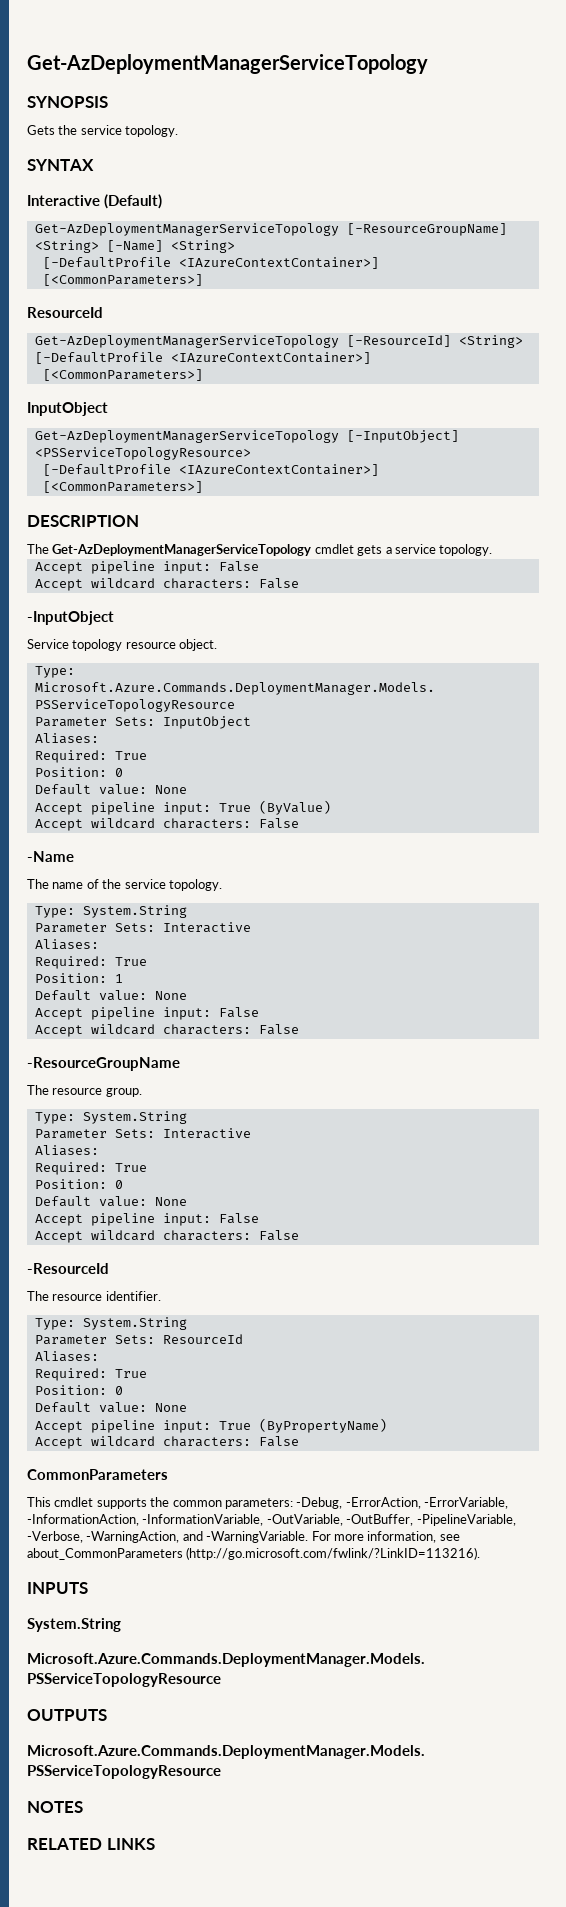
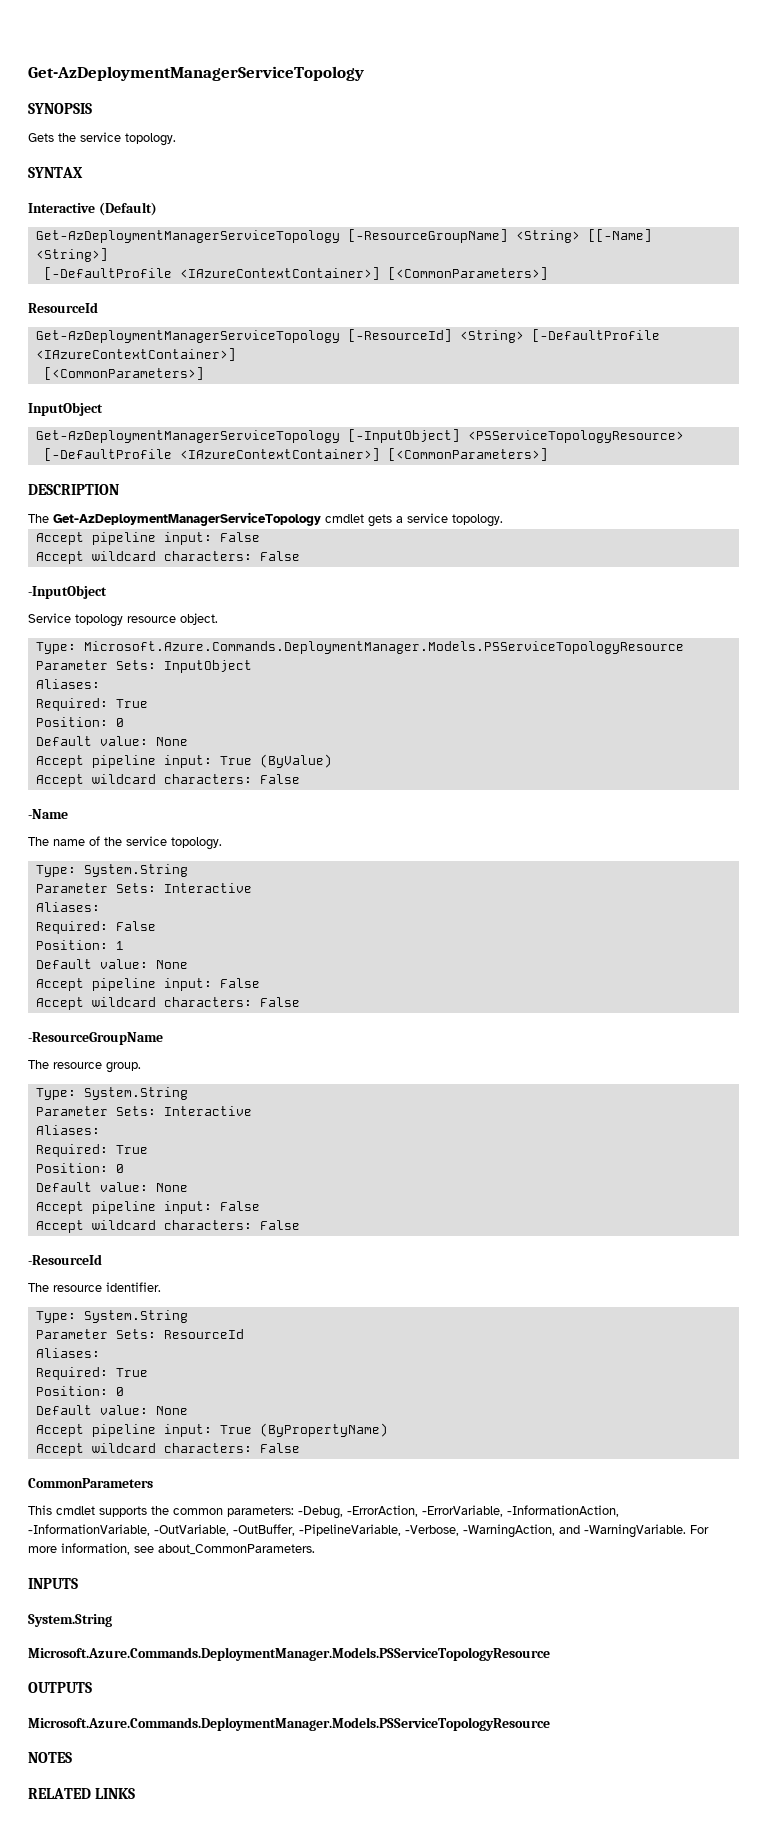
[106,240,235,253] [-Name] <String> -> [587,229,652,242] [35,248,108,262] [[-Name] <String>]
[114,957,147,966] True -> [115,921,156,931] False
[27,1547,481,1560] about_CommonParameters (http://go.microsoft.com/fwlink/?LinkID=113216). -> [158,1544,315,1555] about_CommonParameters.

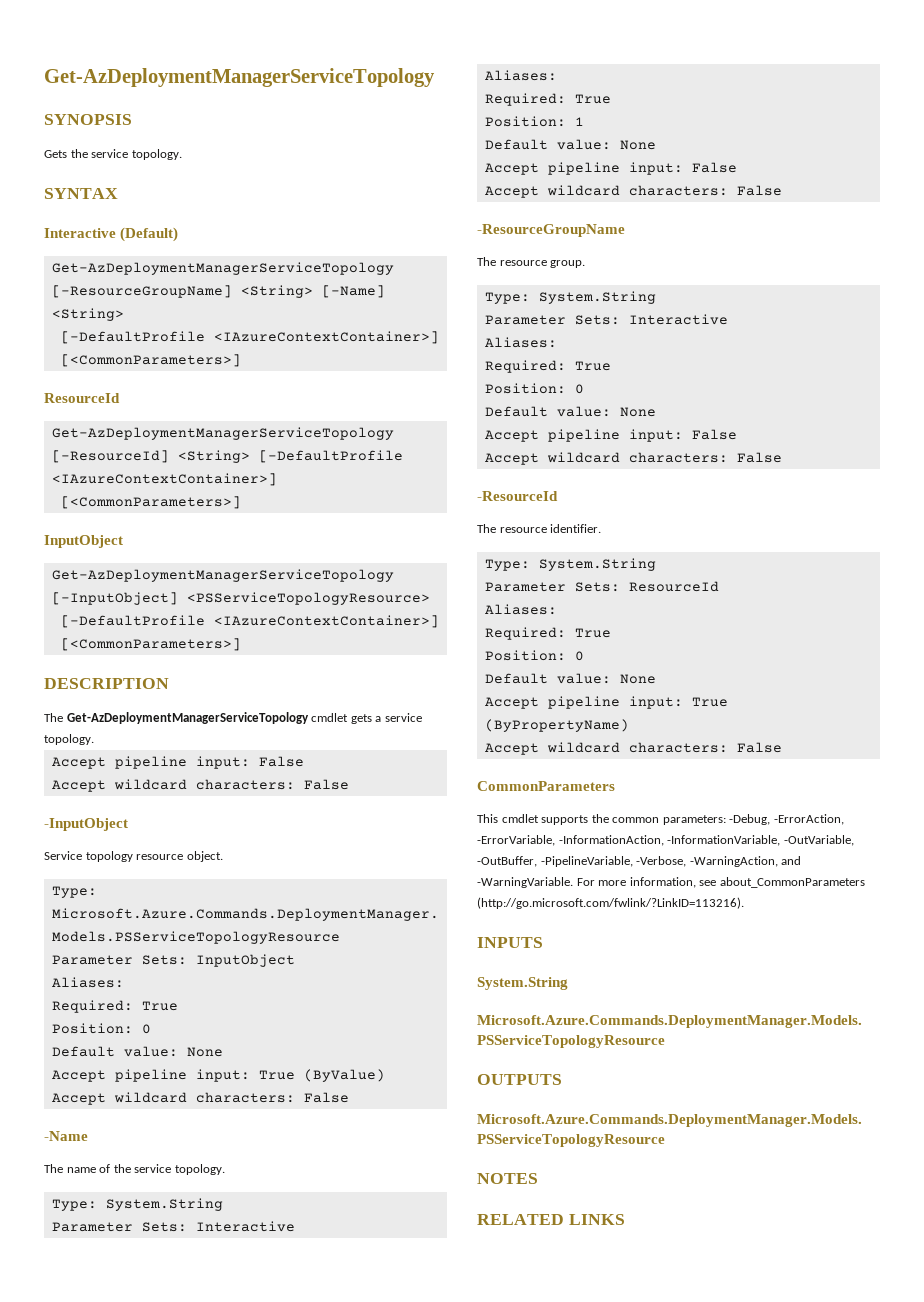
[587,229,652,242] [35,248,108,262] [[-Name] <String>] -> [321,285,385,298] [51,308,124,321] [-Name] <String>
[115,921,156,931] False -> [574,94,611,104] True
[158,1544,315,1555] about_CommonParameters. -> [719,877,865,888] [477,897,744,909] about_CommonParameters (http://go.microsoft.com/fwlink/?LinkID=113216).

